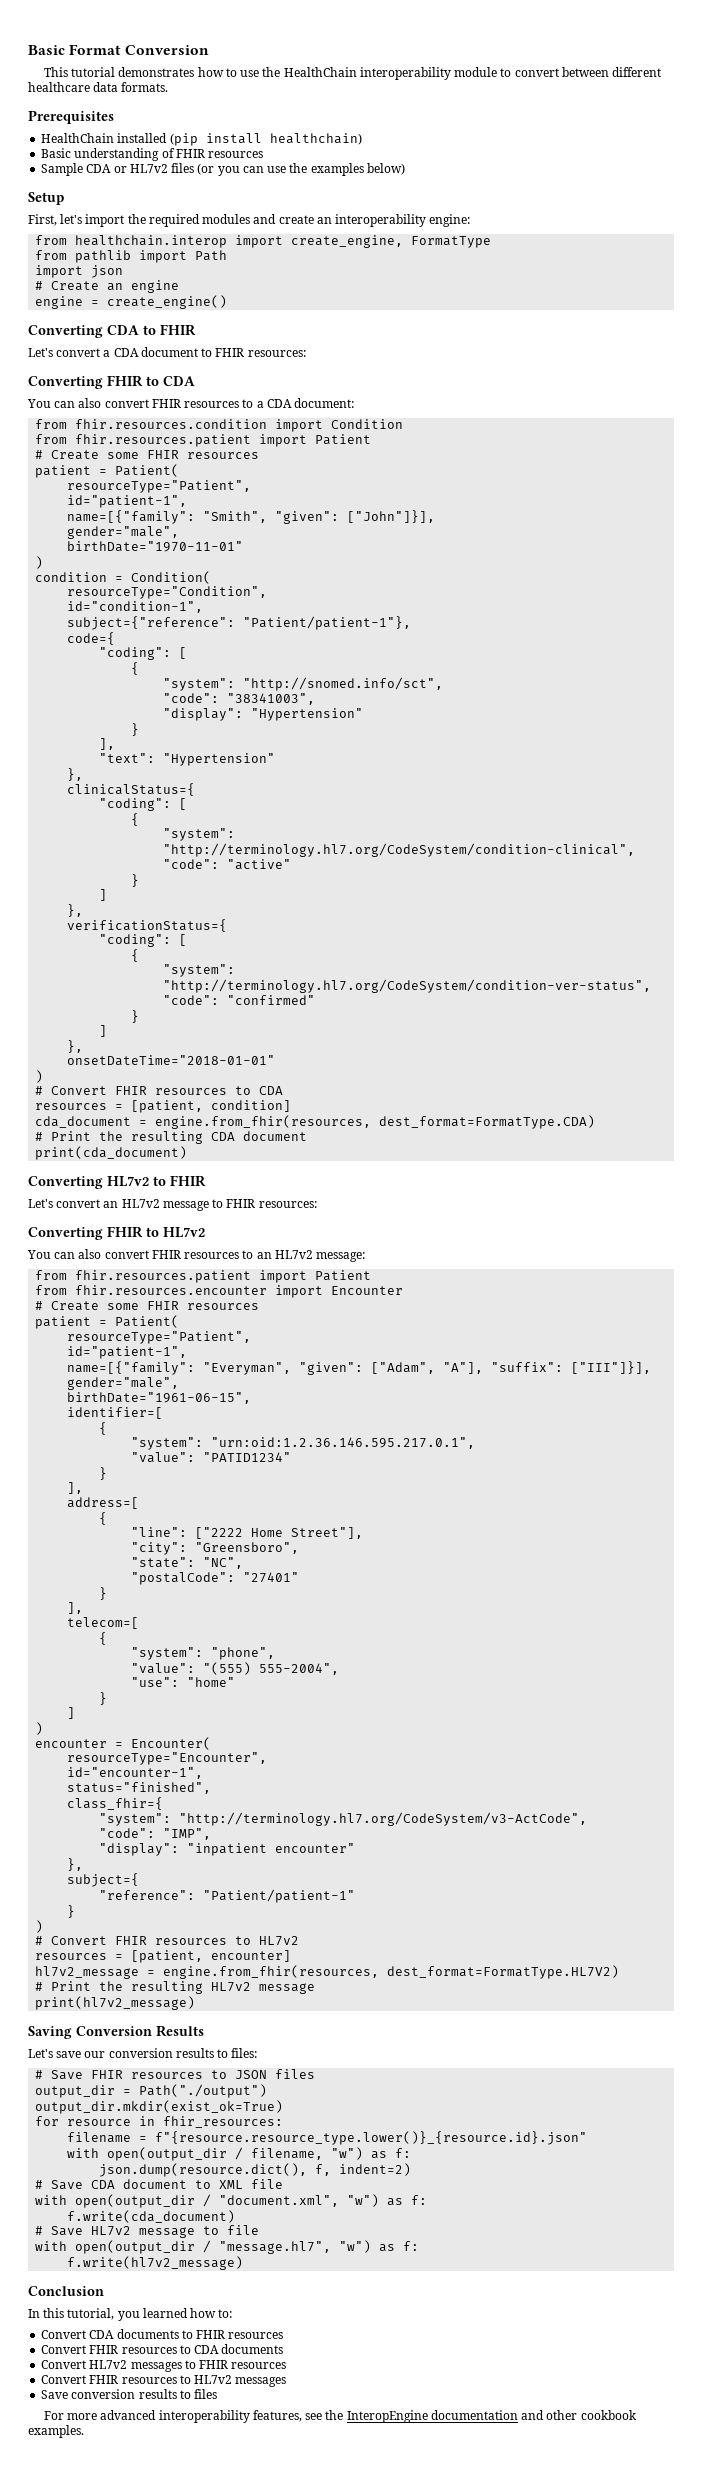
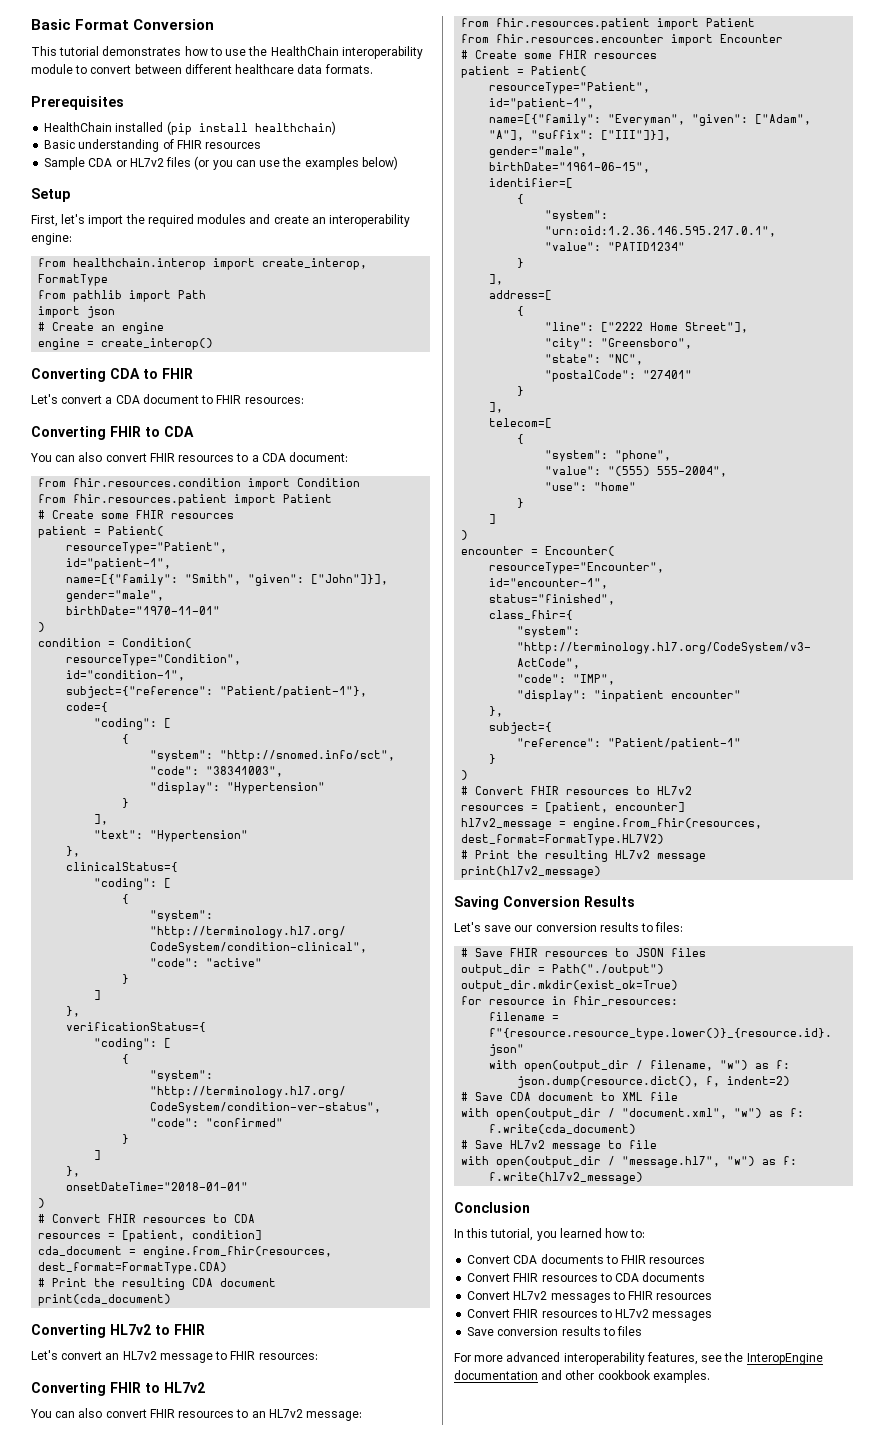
[291,235,404,248] create_engine, -> [262,258,368,270] create_interop,
[107,295,228,309] create_engine() -> [101,338,214,350] create_interop()

